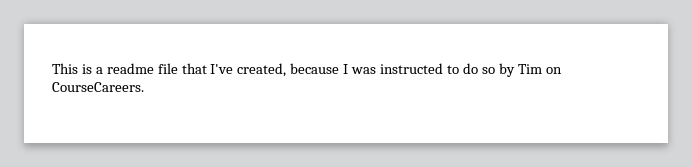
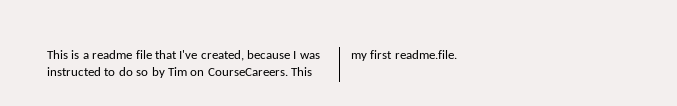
(144, 87) none -> [291,67,312,76] [351,50,457,61] This my first readme.file.

